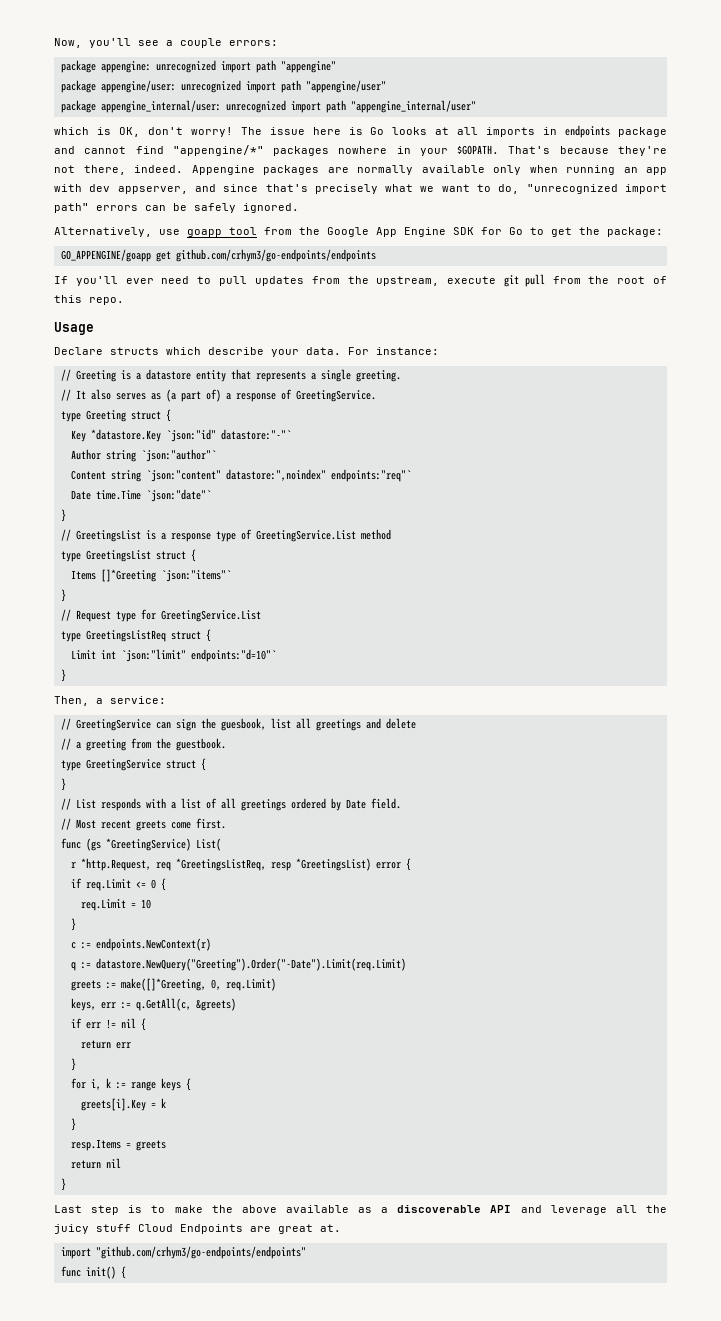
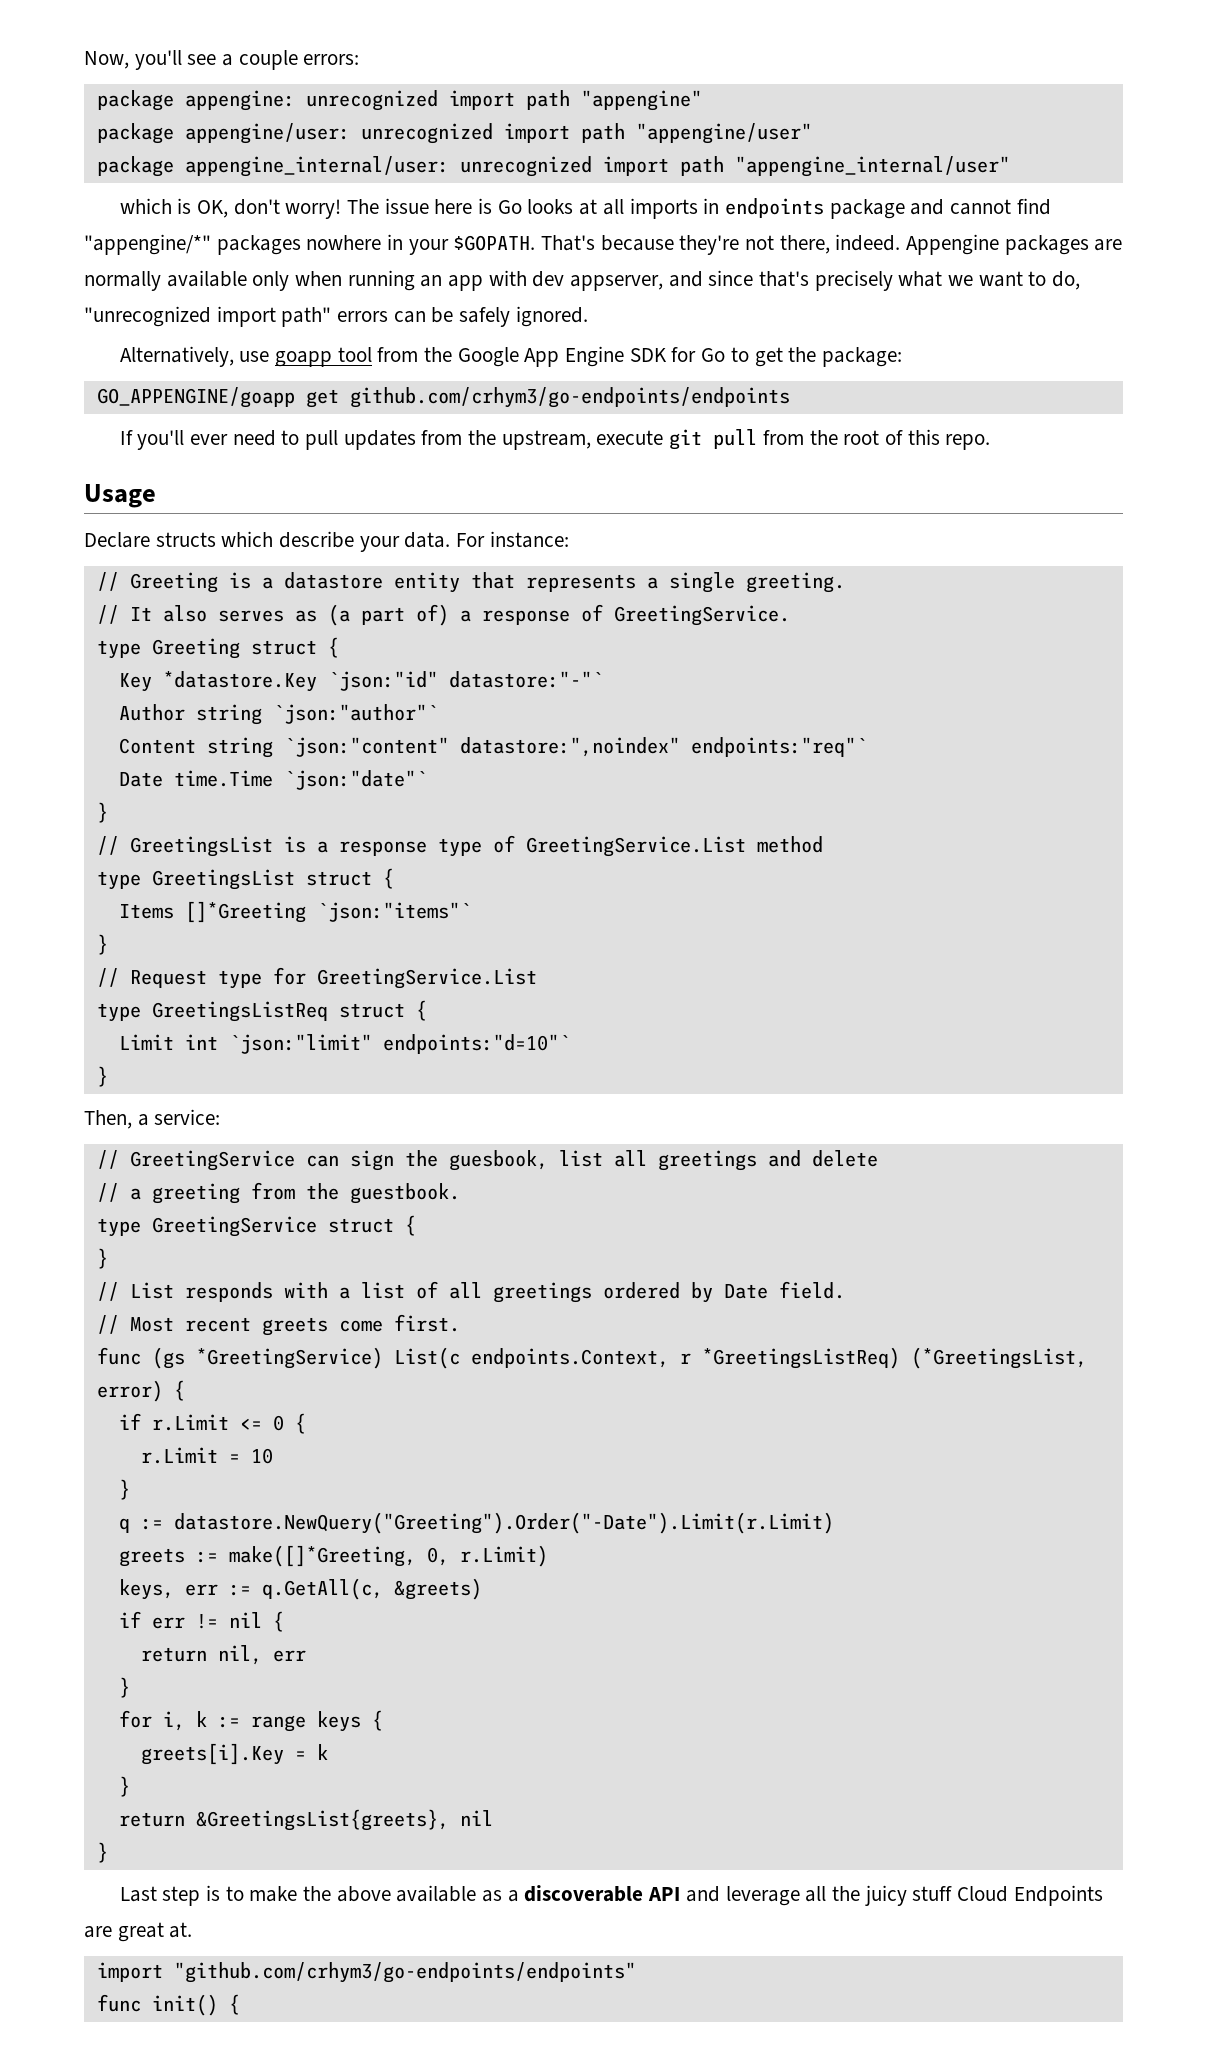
[195,838,221,851] [70,858,401,871] List( // r *http.Request, req *GreetingsListReq, resp *GreetingsList) error -> [393,1347,1087,1369] [96,1380,163,1402] List(c endpoints.Context, r *GreetingsListReq) (*GreetingsList, error)
[85,879,131,891] req.Limit -> [151,1414,229,1431] r.Limit
[80,899,126,911] req.Limit -> [140,1447,218,1464] r.Limit
[70,938,211,951] // c := endpoints.NewContext(r) -> (130, 1489) none
[95,958,406,971] datastore.NewQuery("Greeting").Order("-Date").Limit(req.Limit) -> [173,1512,834,1534] datastore.NewQuery("Greeting").Order("-Date").Limit(r.Limit)
[225,978,276,991] req.Limit) -> [459,1545,548,1567] r.Limit)
(111, 1044) none -> [217,1645,262,1665] nil,
[70,1139,166,1151] [70,1160,101,1169] // resp.Items = greets // return -> [118,1809,449,1831] // return &GreetingsList{greets},

